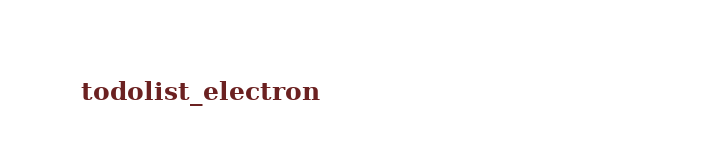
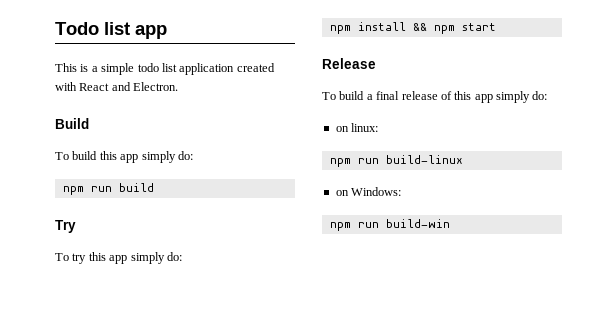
[81,81,320,106] todolist_electron -> [55,22,167,39] [55,63,275,75] [55,82,179,91] [55,118,89,129] [55,151,193,163] [62,183,154,195] [55,220,76,233] [55,252,182,264] [329,22,496,34] [322,58,376,69] [322,91,548,103] [335,123,379,132] [329,155,463,167] [335,187,402,196] [329,219,450,231] Todo list app // This is a simple todo list application created with React and Electron. // Build // To build this app simply do: // npm run build // Try // To try this app simply do: // npm install && npm start // Release // To build a final release of this app simply do: // on linux: // npm run build-linux // on Windows: // npm run build-win

